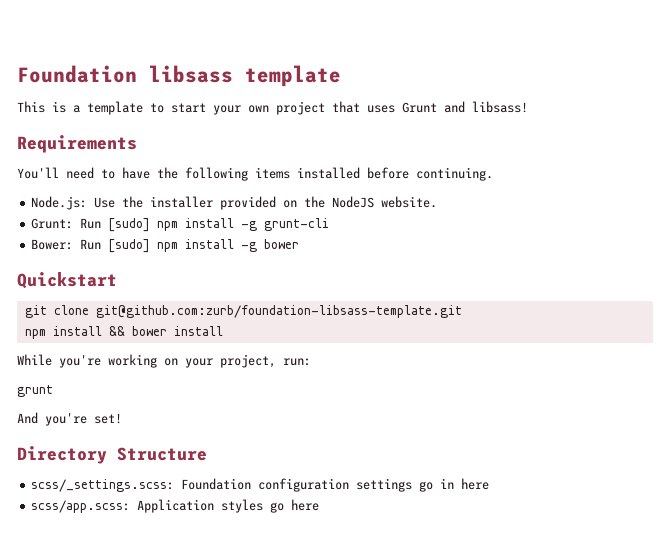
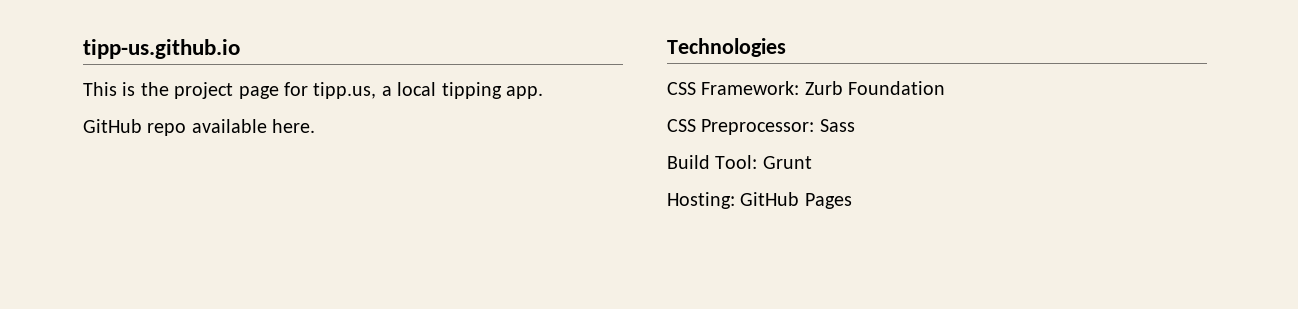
[17,65,341,87] Foundation libsass template -> [83,39,240,59] tipp-us.github.io
[73,101,528,115] [17,135,137,153] [17,167,493,181] [31,196,438,210] [31,218,330,232] [31,239,300,253] [17,272,117,289] [24,305,462,318] [24,326,223,339] [17,354,311,368] [17,385,53,397] [17,412,122,426] [17,446,207,464] [31,478,490,492] [31,499,320,513] a template to start your own project that uses Grunt and libsass! // Requirements // You'll need to have the following items installed before continuing. // Node.js: Use the installer provided on the NodeJS website. // Grunt: Run [sudo] npm install -g grunt-cli // Bower: Run [sudo] npm install -g bower // Quickstart // git clone git@github.com:zurb/foundation-libsass-template.git // npm install && bower install // While you're working on your project, run: // grunt // And you're set! // Directory Structure // scss/_settings.scss: Foundation configuration settings go in here // scss/app.scss: Application styles go here -> [140,82,543,99] [83,119,316,136] [667,38,786,57] [667,81,946,95] [667,119,855,135] [667,155,812,169] [667,192,852,209] the project page for tipp.us, a local tipping app. // GitHub repo available here. // Technologies // CSS Framework: Zurb Foundation // CSS Preprocessor: Sass // Build Tool: Grunt // Hosting: GitHub Pages

